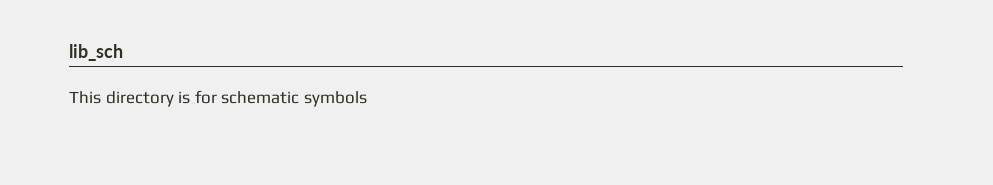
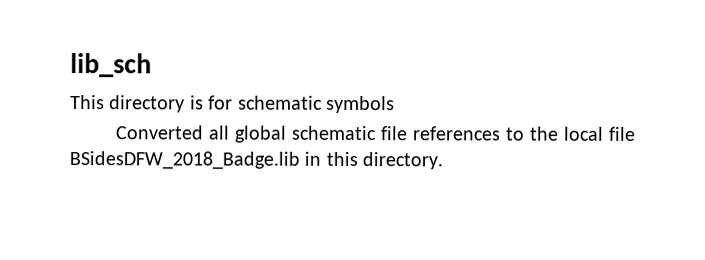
(367, 99) none -> [115,125,637,143] [69,151,444,170] // Converted all global schematic file references to the local file BSidesDFW_2018_Badge.lib in this directory.

